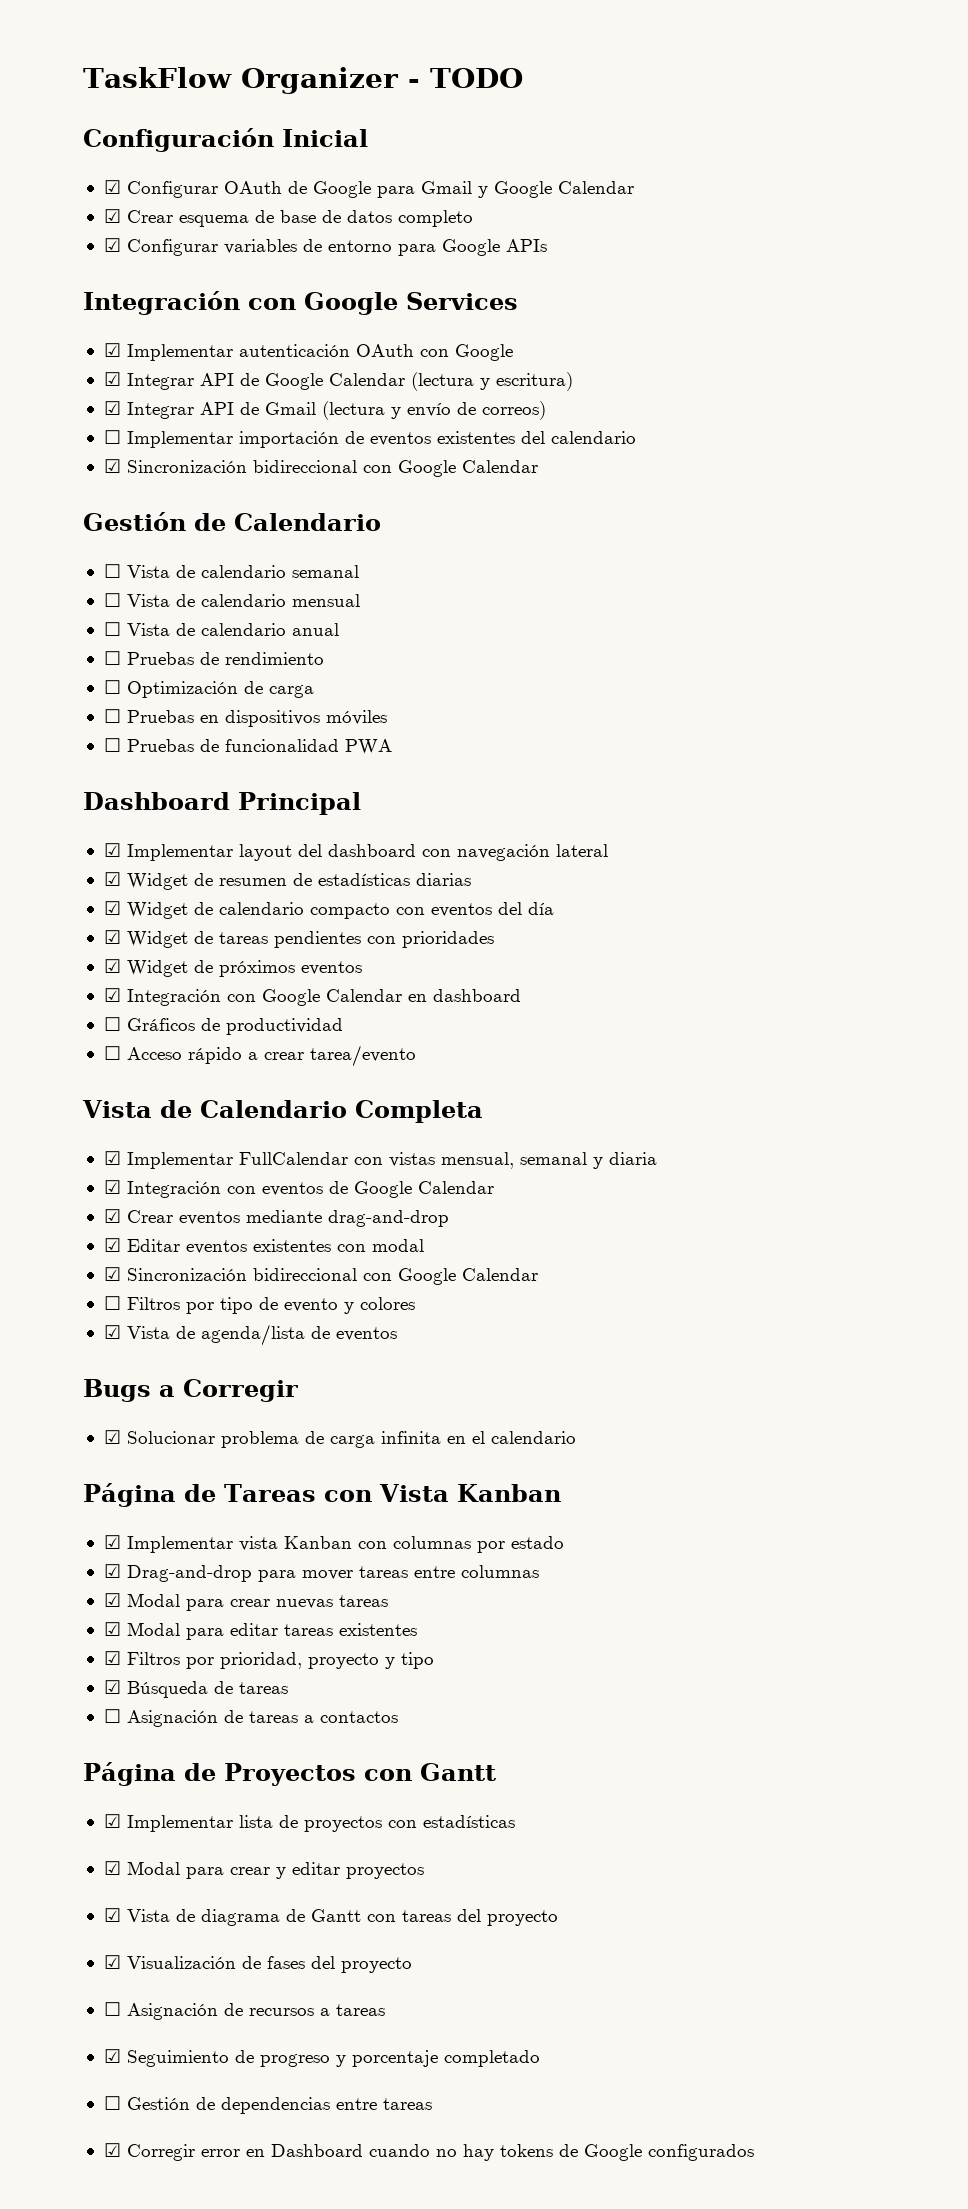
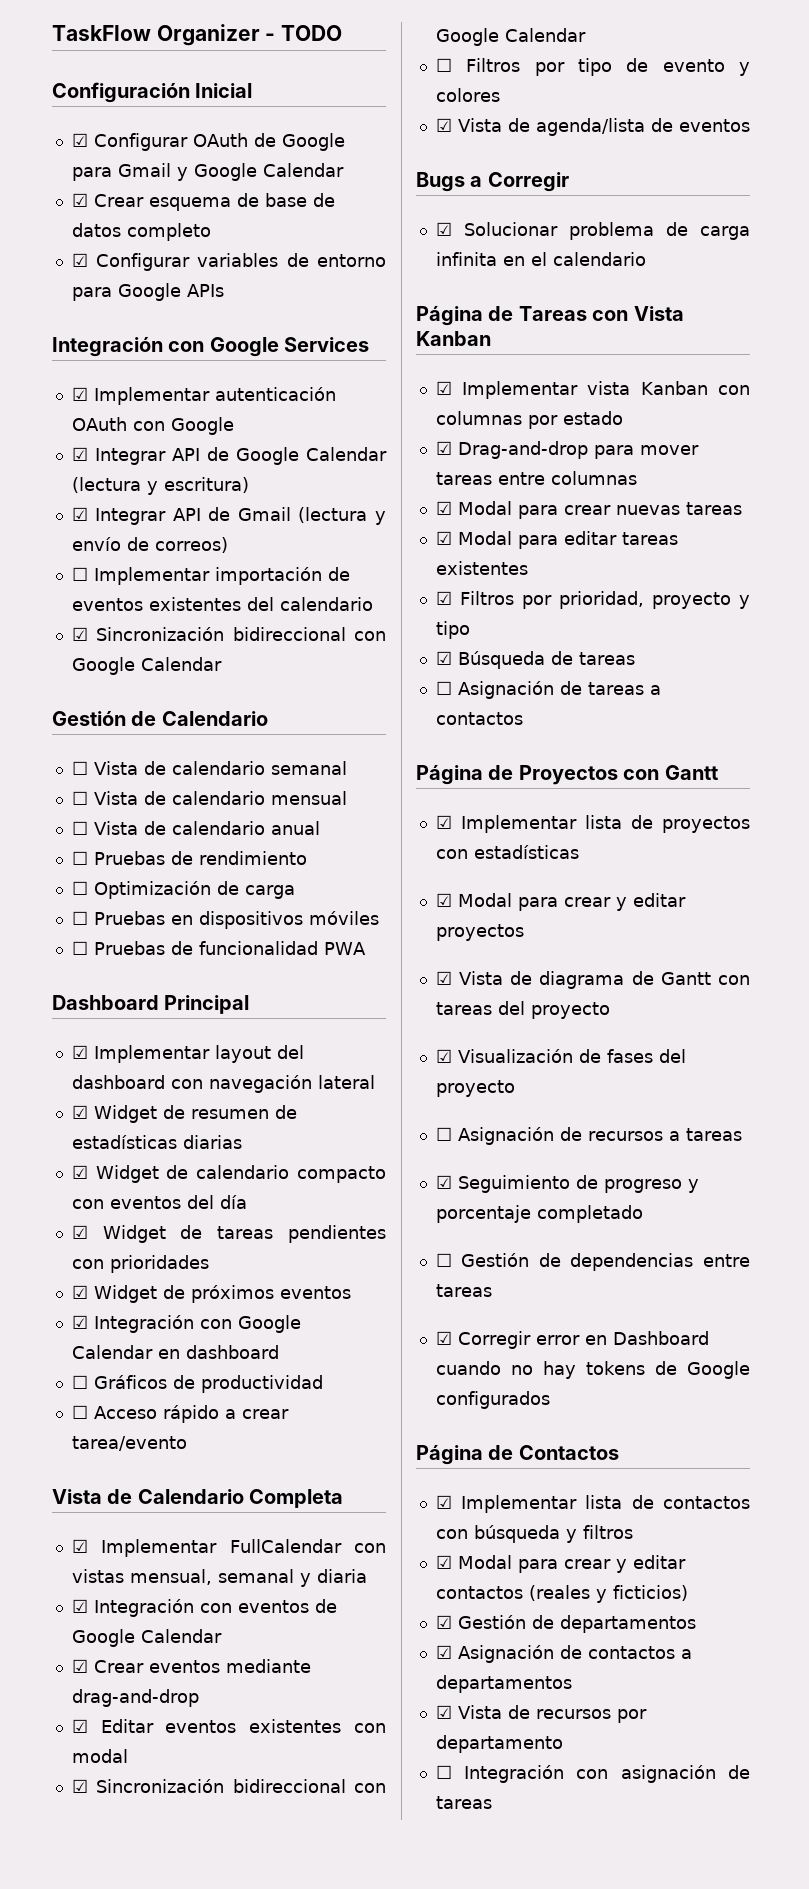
(754, 2152) none -> [416,1444,619,1465] [435,1495,750,1513] [435,1525,633,1543] [435,1555,686,1573] [435,1585,688,1603] [435,1615,696,1633] [435,1645,692,1663] [435,1675,572,1693] [435,1705,647,1723] [435,1735,563,1753] [435,1765,750,1783] [435,1796,492,1809] // Página de Contactos // ☑ Implementar lista de contactos con búsqueda y filtros // ☑ Modal para crear y editar contactos (reales y ficticios) // ☑ Gestión de departamentos // ☑ Asignación de contactos a departamentos // ☑ Vista de recursos por departamento // ☐ Integración con asignación de tareas

